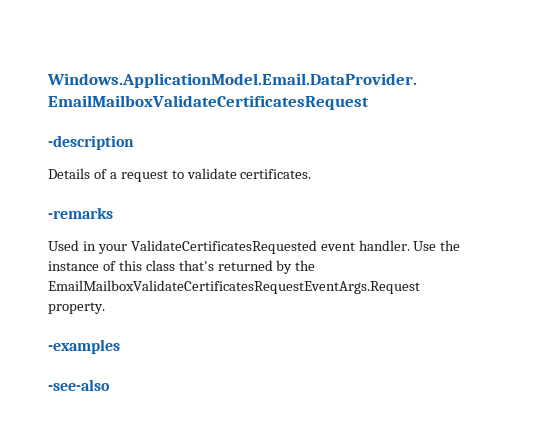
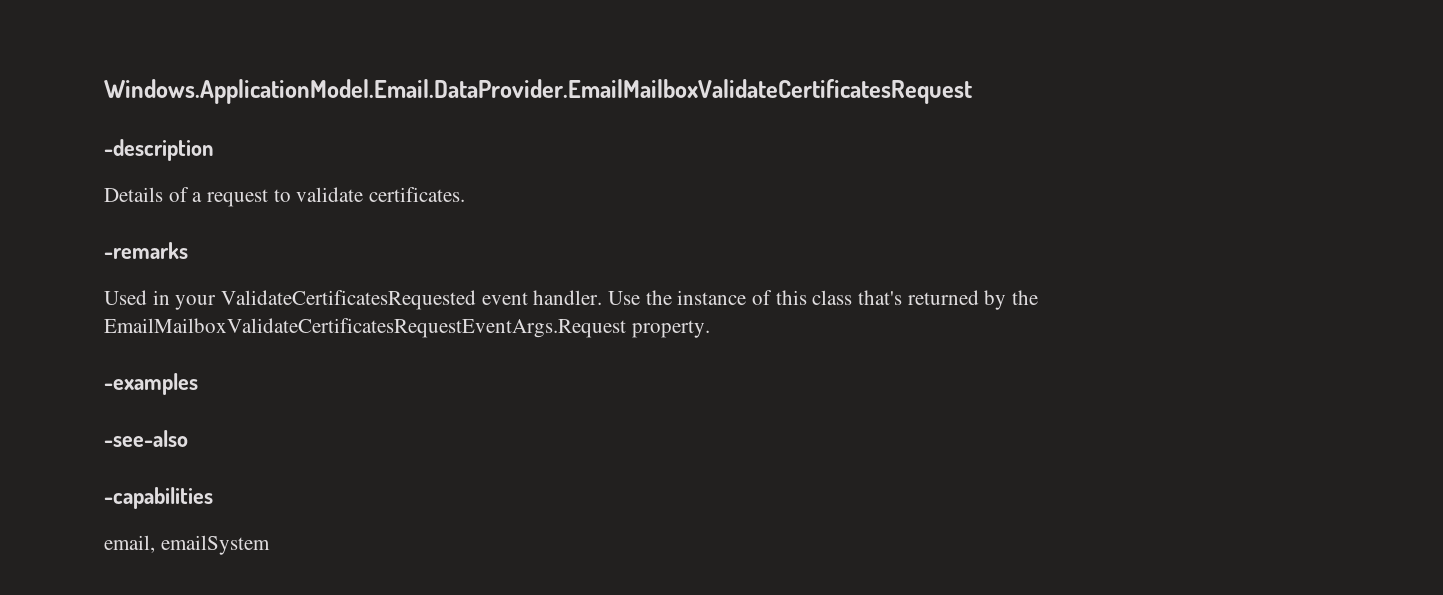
(110, 385) none -> [104,487,213,509] [104,535,270,555] // -capabilities // email, emailSystem

